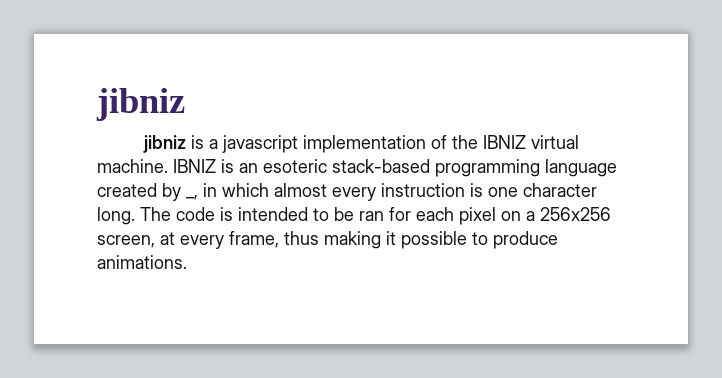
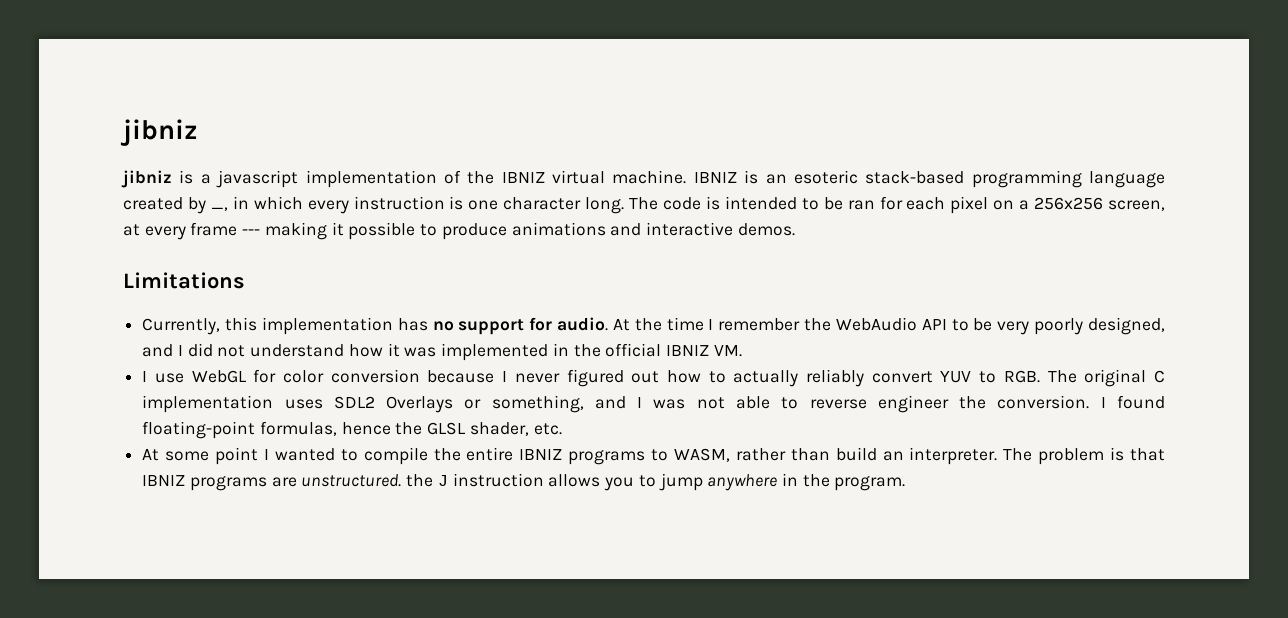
[274,183,327,197] almost -> (303, 203) none
[229,231,319,248] frame, thus -> [190,222,261,236] frame ---
[97,255,187,269] animations. -> [511,222,795,236] [123,272,245,289] [142,317,1165,335] [142,343,742,361] [142,369,1166,387] [142,395,1165,413] [142,421,562,439] [142,447,1165,465] [142,473,906,491] animations and interactive demos. // Limitations // Currently, this implementation has no support for audio. At the time I remember the WebAudio API to be very poorly designed, and I did not understand how it was implemented in the official IBNIZ VM. // I use WebGL for color conversion because I never figured out how to actually reliably convert YUV to RGB. The original C implementation uses SDL2 Overlays or something, and I was not able to reverse engineer the conversion. I found floating-point formulas, hence the GLSL shader, etc. // At some point I wanted to compile the entire IBNIZ programs to WASM, rather than build an interpreter. The problem is that IBNIZ programs are unstructured. the J instruction allows you to jump anywhere in the program.

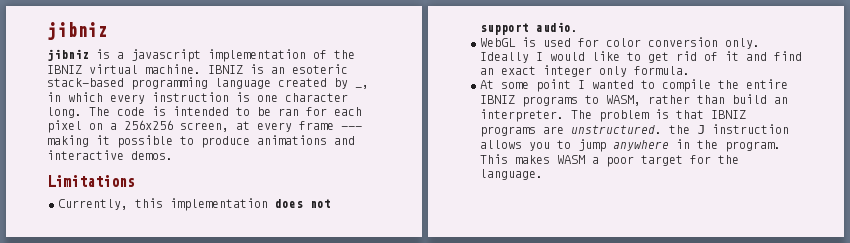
[397,317,1165,335] [142,343,742,361] [142,369,1166,387] [142,395,1165,413] [142,421,562,439] has no support for audio. At the time I remember the WebAudio API to be very poorly designed, and I did not understand how it was implemented in the official IBNIZ VM. // I use WebGL for color conversion because I never figured out how to actually reliably convert YUV to RGB. The original C implementation uses SDL2 Overlays or something, and I was not able to reverse engineer the conversion. I found floating-point formulas, hence the GLSL shader, etc. -> [275,199,331,208] [480,22,578,35] [480,37,760,49] [480,51,802,63] [480,65,690,77] does not support audio. // WebGL is used for color conversion only. Ideally I would like to get rid of it and find an exact integer only formula.
(906, 483) none -> [480,154,739,167] [480,169,543,180] This makes WASM a poor target for the language.

